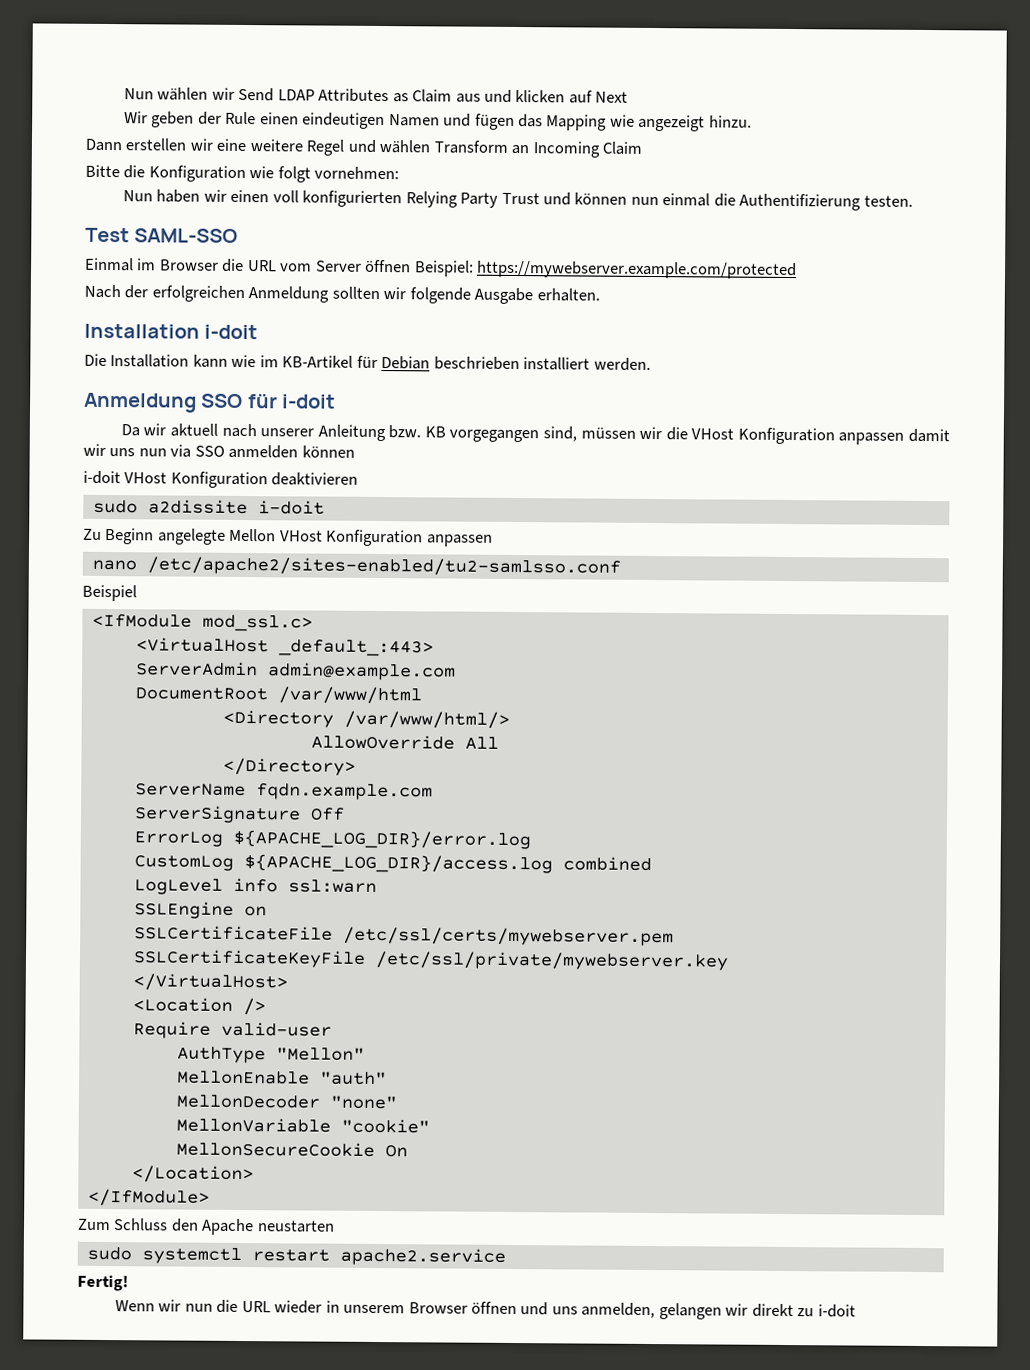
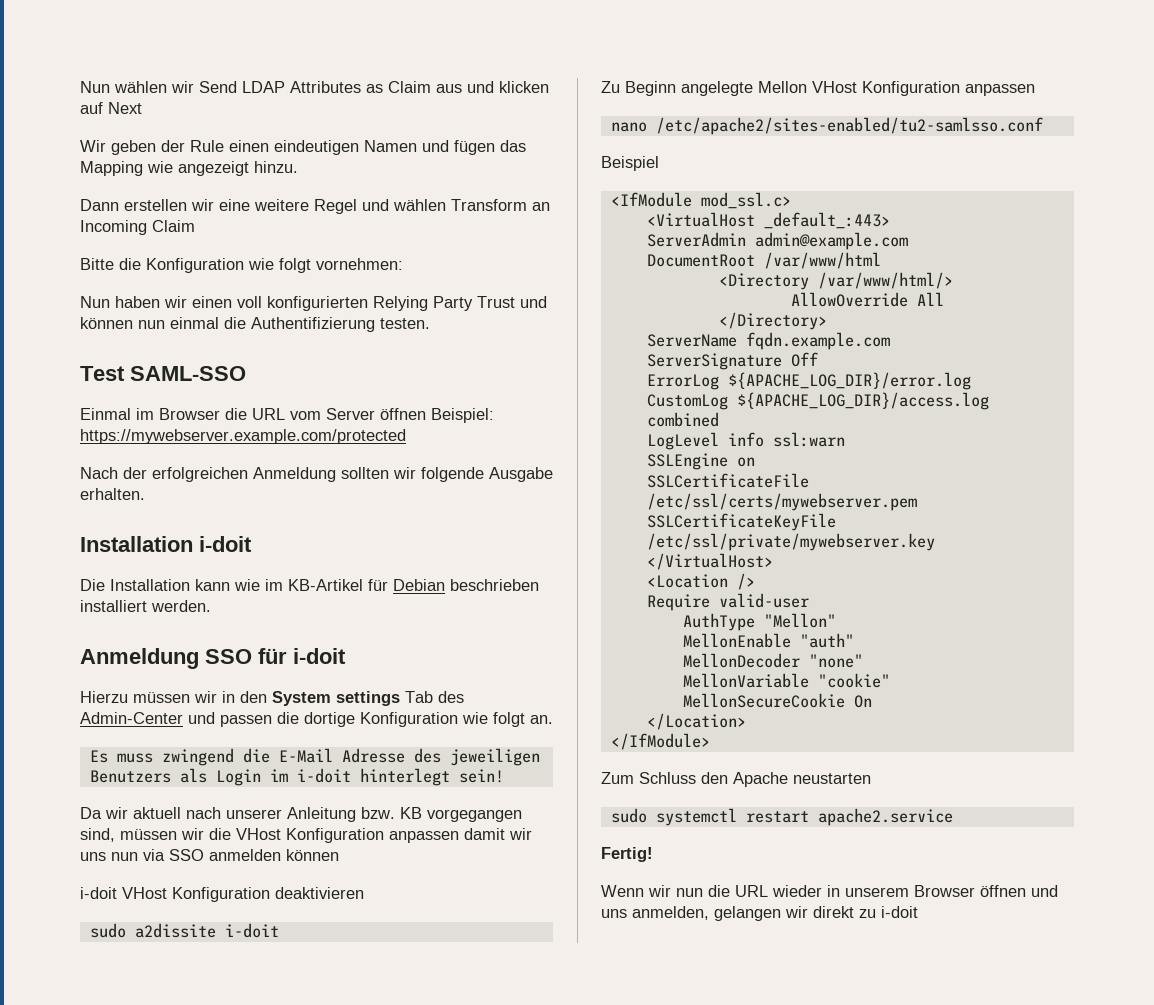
(337, 401) none -> [80,691,464,706] [80,712,553,727] [89,748,540,766] [89,768,504,786] // Hierzu müssen wir in den System settings Tab des Admin-Center und passen die dortige Konfiguration wie folgt an. // Es muss zwingend die E-Mail Adresse des jeweiligen Benutzers als Login im i-doit hinterlegt sein!

